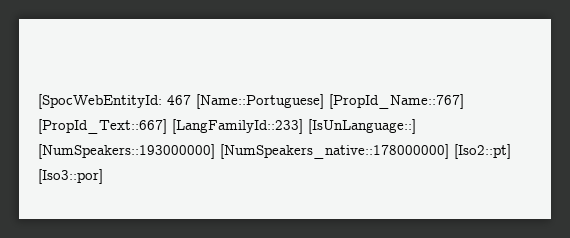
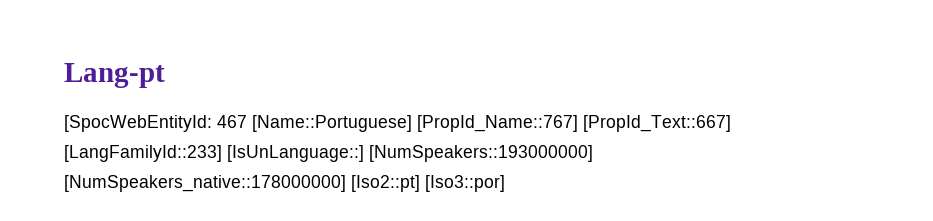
(38, 101) none -> [64,63,165,88] Lang-pt //

